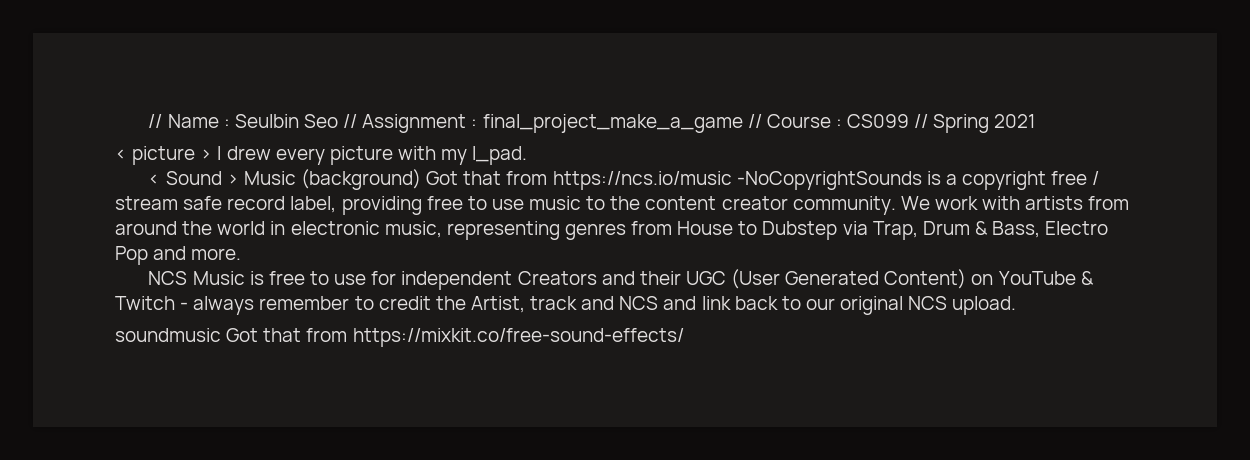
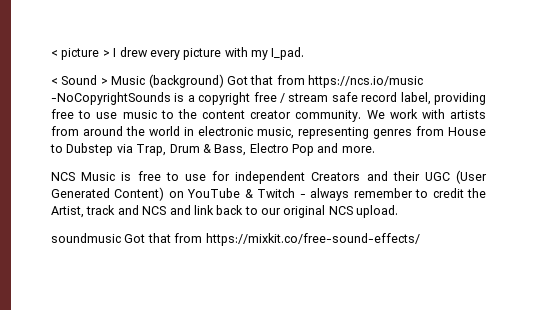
[148,114,1036,133] // Name : Seulbin Seo // Assignment : final_project_make_a_game // Course : CS099 // Spring 2021 // -> (51, 53) none

